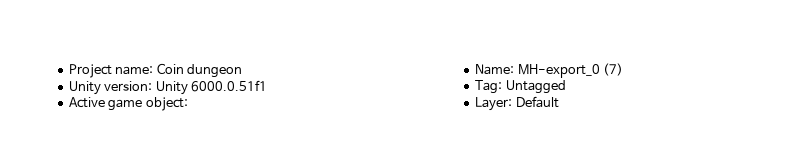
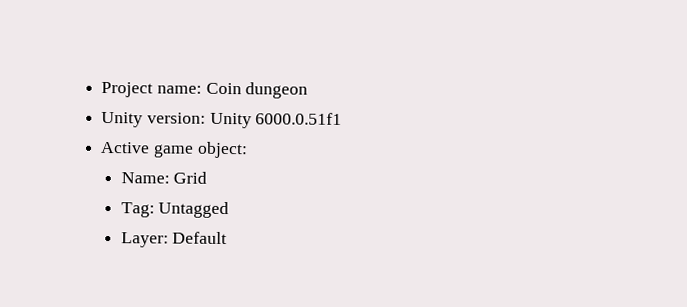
[517,63,624,78] MH-export_0 (7) -> [173,171,208,184] Grid

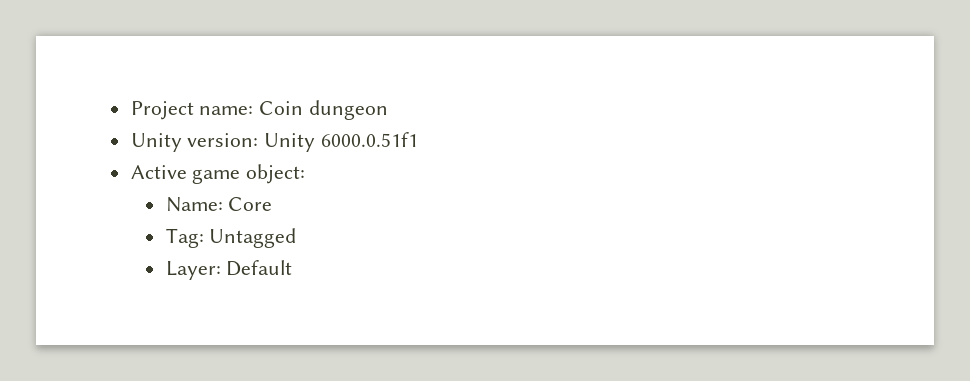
[173,171,208,184] Grid -> [228,197,273,211] Core

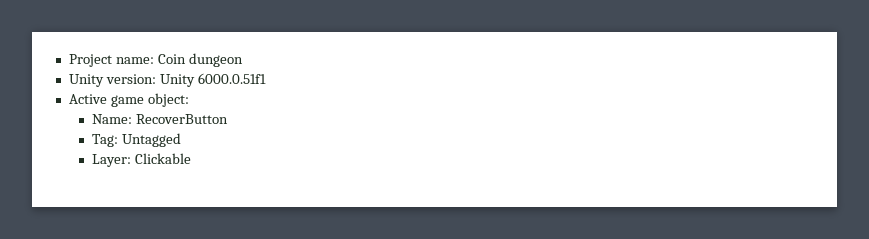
[228,197,273,211] Core -> [136,114,229,124] RecoverButton
[226,260,293,276] Default -> [135,153,192,164] Clickable

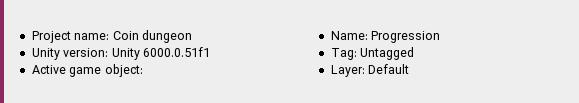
[136,114,229,124] RecoverButton -> [370,31,440,43] Progression
[135,153,192,164] Clickable -> [367,64,409,74] Default

